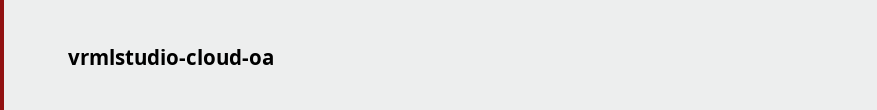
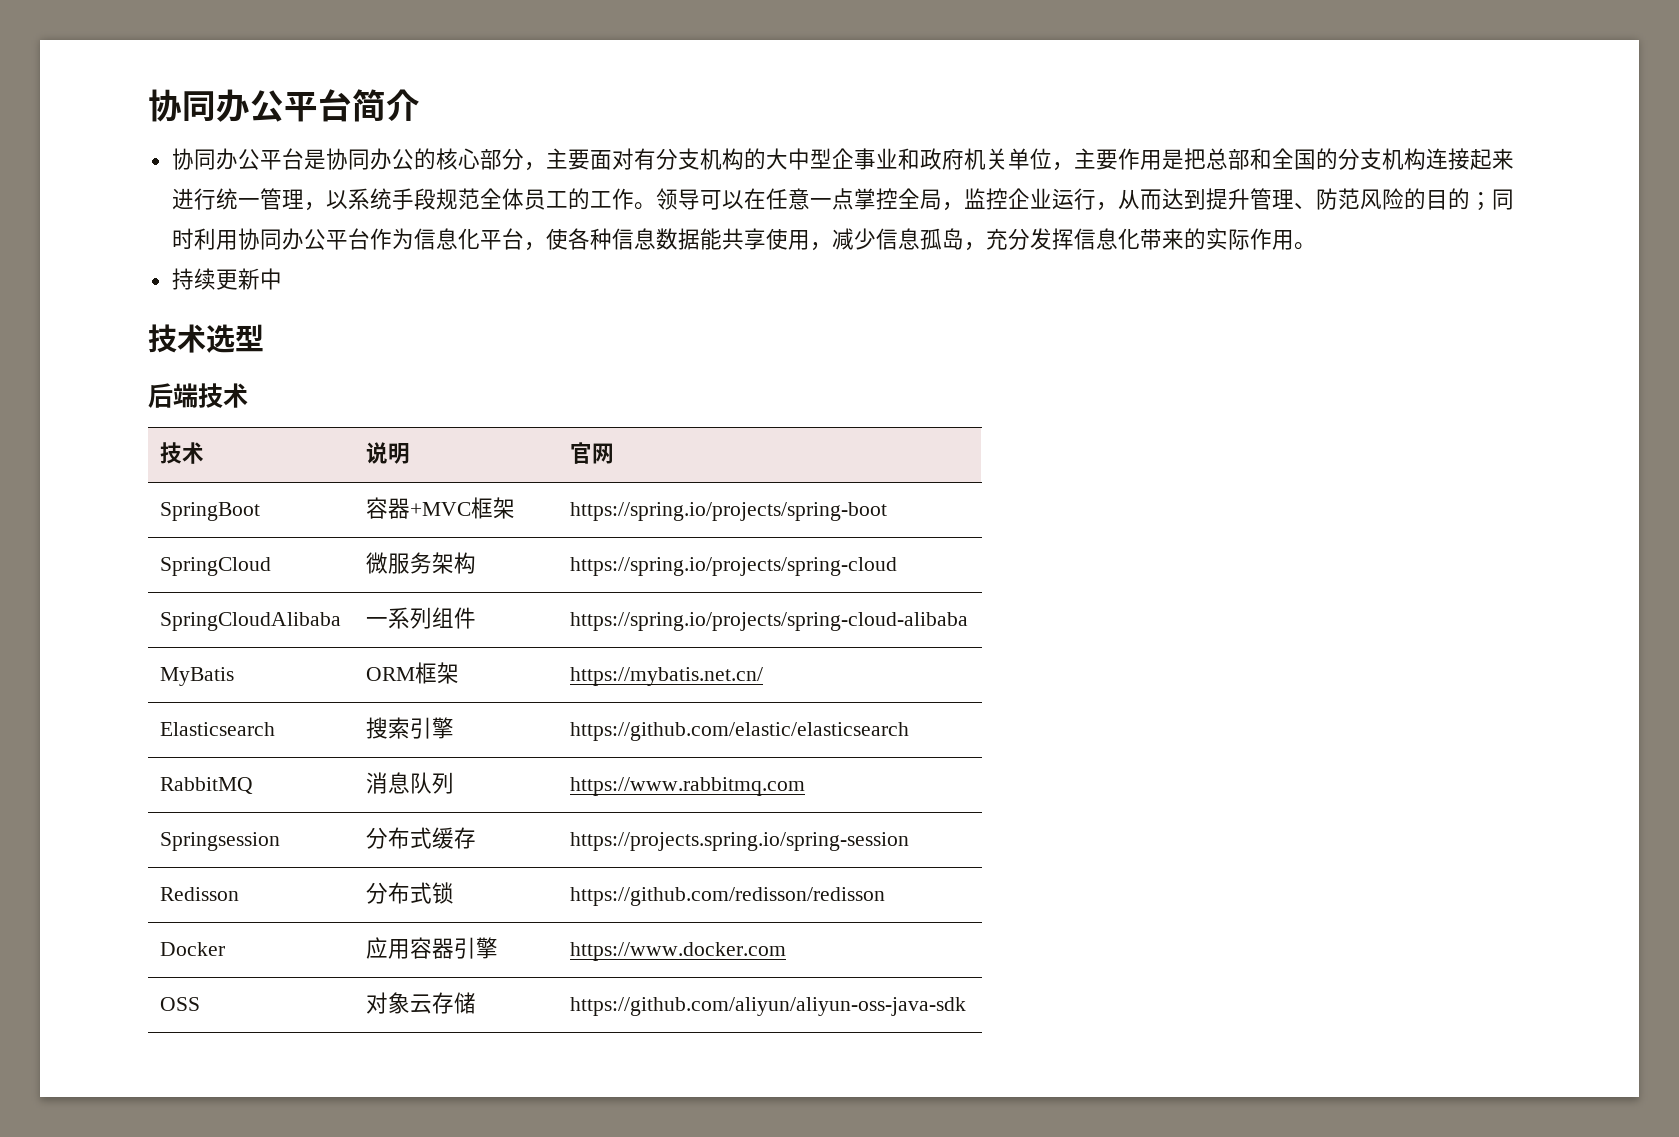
[68,49,274,65] vrmlstudio-cloud-oa -> [148,89,420,122] [171,148,1514,171] [171,188,1514,211] [171,228,1316,251] [171,268,282,290] [148,324,264,353] [148,383,248,408] [160,442,205,464] [366,442,411,464] [570,442,615,464] [160,502,261,521] [366,497,516,519] [570,502,888,521] [160,557,272,576] [366,552,477,574] [570,557,898,576] [160,612,342,631] [366,607,477,629] [570,612,969,631] [160,667,235,686] [366,662,460,684] [570,667,764,686] [160,722,276,736] [366,717,455,739] [570,722,910,741] [160,777,254,794] [366,772,455,794] [570,777,806,796] [160,832,281,851] [366,827,477,849] [570,832,910,851] [160,887,240,901] [366,882,455,904] [570,887,886,906] [160,942,226,956] [366,937,499,959] [570,942,787,961] [160,997,201,1011] [366,992,477,1014] [570,997,967,1016] 协同办公平台简介 // 协同办公平台是协同办公的核心部分，主要面对有分支机构的大中型企事业和政府机关单位，主要作用是把总部和全国的分支机构连接起来进行统一管理，以系统手段规范全体员工的工作。领导可以在任意一点掌控全局，监控企业运行，从而达到提升管理、防范风险的目的；同时利用协同办公平台作为信息化平台，使各种信息数据能共享使用，减少信息孤岛，充分发挥信息化带来的实际作用。 // 持续更新中 // 技术选型 // 后端技术 // 技术 | 说明 | 官网 // SpringBoot | 容器+MVC框架 | https://spring.io/projects/spring-boot // SpringCloud | 微服务架构 | https://spring.io/projects/spring-cloud // SpringCloudAlibaba | 一系列组件 | https://spring.io/projects/spring-cloud-alibaba // MyBatis | ORM框架 | https://mybatis.net.cn/ // Elasticsearch | 搜索引擎 | https://github.com/elastic/elasticsearch // RabbitMQ | 消息队列 | https://www.rabbitmq.com // Springsession | 分布式缓存 | https://projects.spring.io/spring-session // Redisson | 分布式锁 | https://github.com/redisson/redisson // Docker | 应用容器引擎 | https://www.docker.com // OSS | 对象云存储 | https://github.com/aliyun/aliyun-oss-java-sdk

